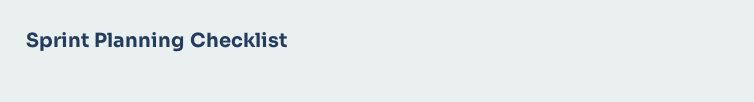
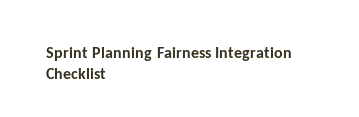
(185, 42) none -> [156,47,292,61] Fairness Integration

